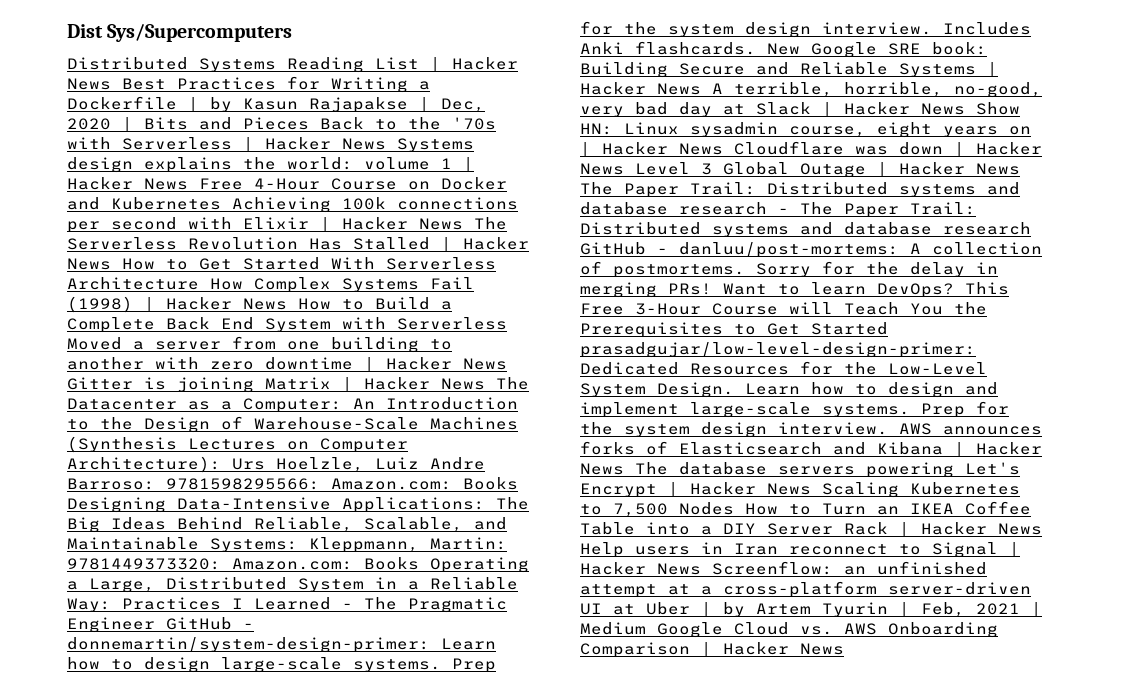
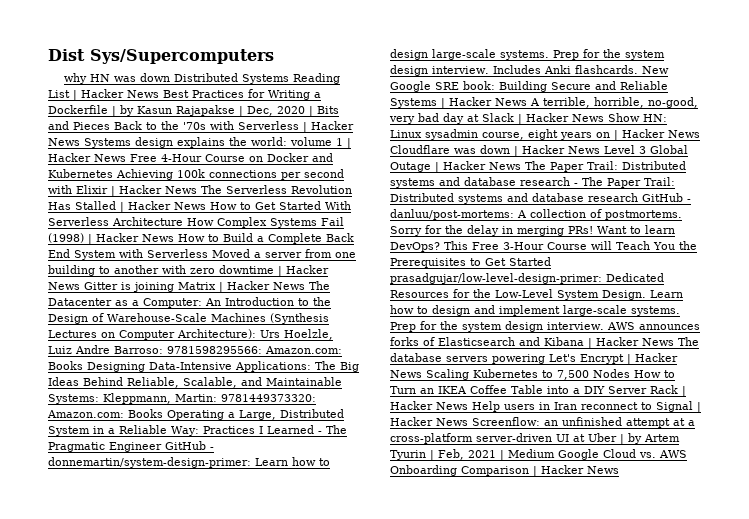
(293, 33) none -> [64,73,171,84] why HN was down

